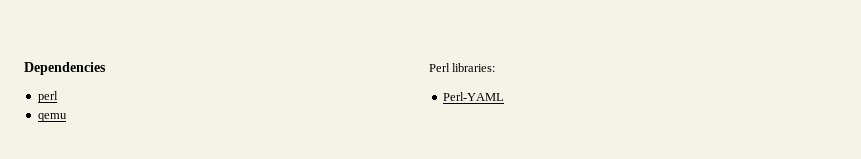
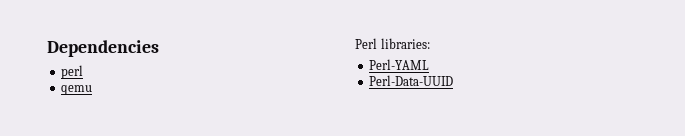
(504, 96) none -> [369,75,454,86] // Perl-Data-UUID

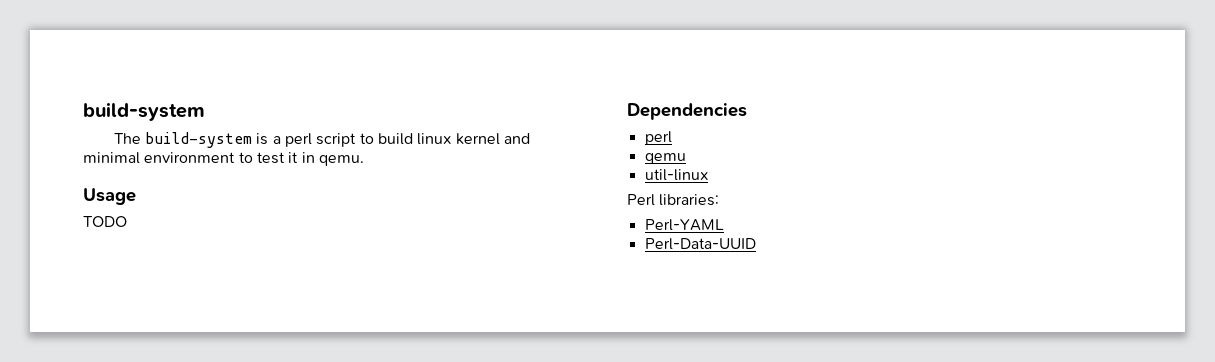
(47, 48) none -> [83,102,205,121] [113,132,530,148] [83,152,364,166] [83,188,136,205] [83,216,127,227] build-system // The build-system is a perl script to build linux kernel and minimal environment to test it in qemu. // Usage // TODO //
(93, 90) none -> [644,169,708,181] // util-linux

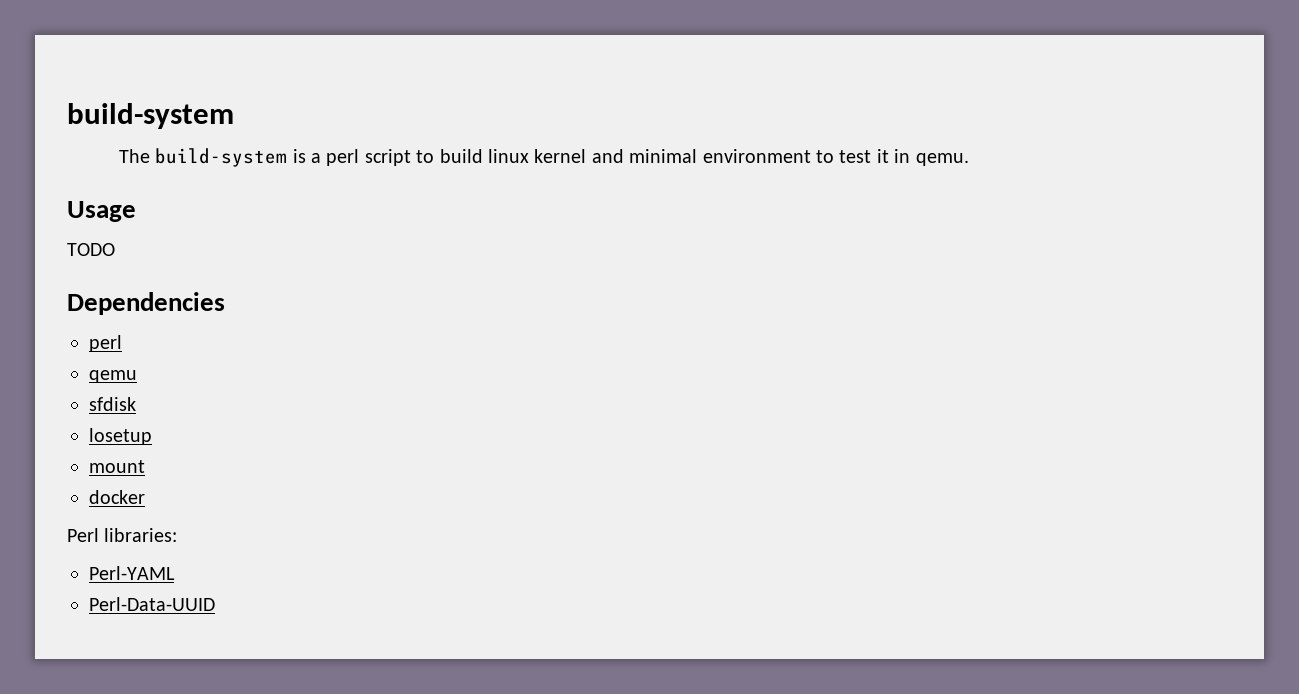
[644,169,708,181] util-linux -> [89,397,136,411] [89,428,152,445] [89,460,145,473] [89,490,145,504] sfdisk // losetup // mount // docker

